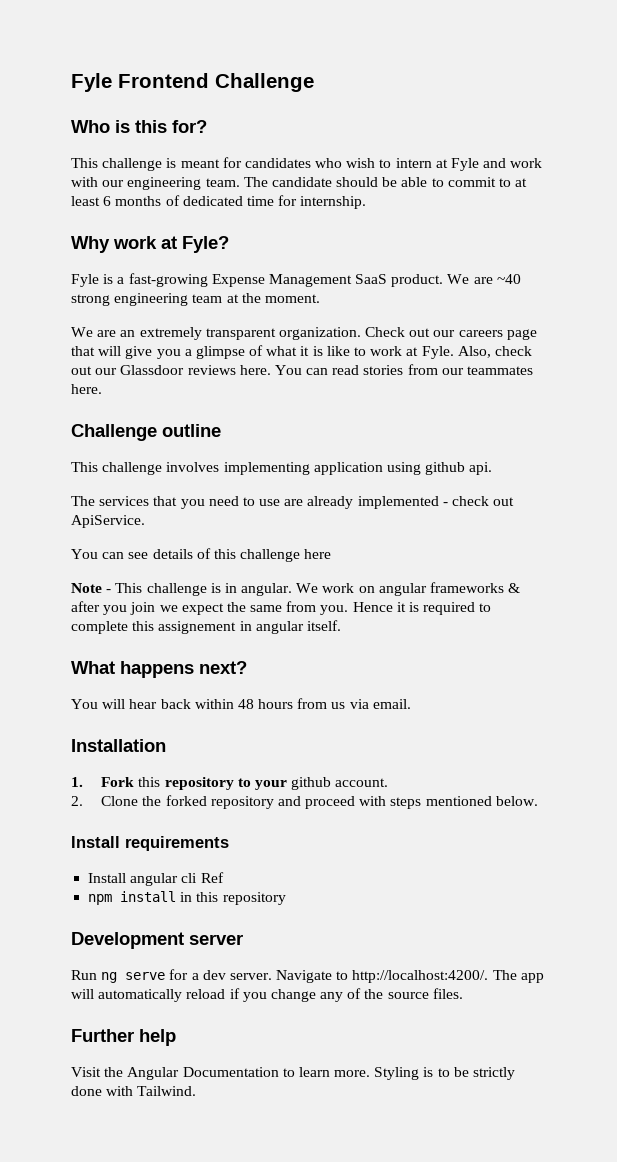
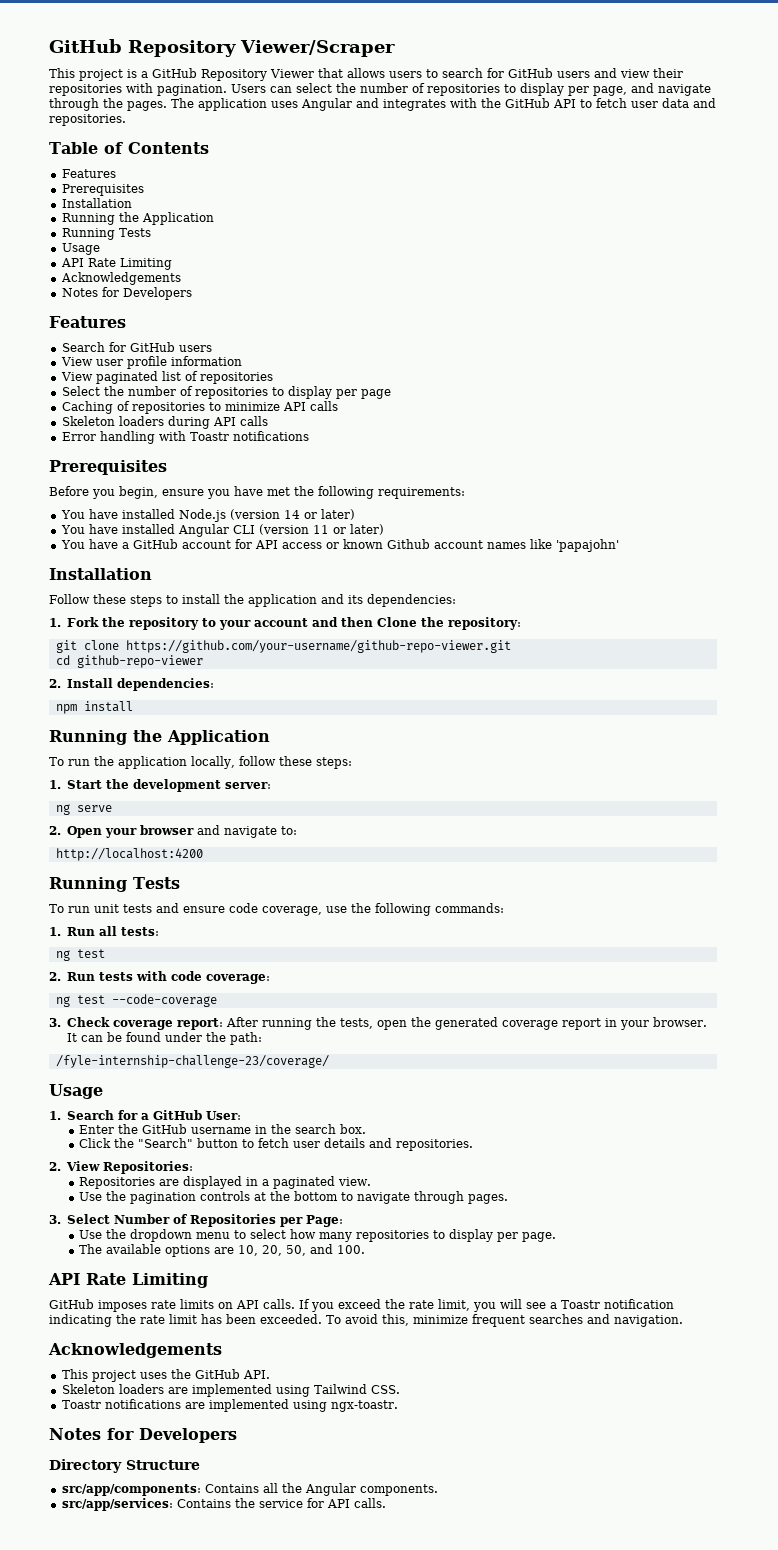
[71,73,314,92] [71,120,207,133] [71,157,543,171] [71,177,528,190] [71,195,367,209] [71,236,229,253] [71,273,521,287] [71,293,320,306] [71,327,537,340] [71,345,532,359] [71,364,534,375] [71,384,102,394] [71,424,221,441] [71,462,493,475] [71,496,515,509] [71,515,145,528] [71,548,332,562] [71,582,521,596] [71,601,492,615] [71,620,341,634] [71,661,247,678] [71,698,411,709] [71,739,166,752] Fyle Frontend Challenge // Who is this for? // This challenge is meant for candidates who wish to intern at Fyle and work with our engineering team. The candidate should be able to commit to at least 6 months of dedicated time for internship. // Why work at Fyle? // Fyle is a fast-growing Expense Management SaaS product. We are ~40 strong engineering team at the moment. // We are an extremely transparent organization. Check out our careers page that will give you a glimpse of what it is like to work at Fyle. Also, check out our Glassdoor reviews here. You can read stories from our teammates here. // Challenge outline // This challenge involves implementing application using github api. // The services that you need to use are already implemented - check out ApiService. // You can see details of this challenge here // Note - This challenge is in angular. We work on angular frameworks & after you join we expect the same from you. Hence it is required to complete this assignement in angular itself. // What happens next? // You will hear back within 48 hours from us via email. // Installation -> [49,39,395,57] [49,68,683,81] [49,83,711,96] [49,98,716,111] [49,114,126,126] [49,142,209,154] [61,169,116,178] [61,184,144,196] [61,198,132,208] [61,212,214,225] [61,228,151,240] [61,243,100,255] [60,258,172,270] [60,272,181,285] [61,287,192,300] [49,316,126,328] [61,342,212,352] [60,356,242,369] [60,371,273,384] [61,386,391,399] [61,401,338,414] [61,416,268,429] [61,431,309,444] [49,460,167,475] [49,486,465,499] [60,509,355,522] [60,524,384,537] [60,539,619,552] [49,568,152,580] [49,594,456,607] GitHub Repository Viewer/Scraper // This project is a GitHub Repository Viewer that allows users to search for GitHub users and view their repositories with pagination. Users can select the number of repositories to display per page, and navigate through the pages. The application uses Angular and integrates with the GitHub API to fetch user data and repositories. // Table of Contents // Features // Prerequisites // Installation // Running the Application // Running Tests // Usage // API Rate Limiting // Acknowledgements // Notes for Developers // Features // Search for GitHub users // View user profile information // View paginated list of repositories // Select the number of repositories to display per page // Caching of repositories to minimize API calls // Skeleton loaders during API calls // Error handling with Toastr notifications // Prerequisites // Before you begin, ensure you have met the following requirements: // You have installed Node.js (version 14 or later) // You have installed Angular CLI (version 11 or later) // You have a GitHub account for API access or known Github account names like 'papajohn' // Installation // Follow these steps to install the application and its dependencies:
[138,777,161,787] this -> [101,617,125,627] the
[291,777,389,790] [71,795,538,809] [71,836,229,851] [88,872,224,886] [88,891,286,905] [71,932,243,949] [71,969,544,983] [71,988,463,1002] [71,1029,176,1046] [71,1067,516,1080] [71,1086,197,1096] github account. // 2. Clone the forked repository and proceed with steps mentioned below. // Install requirements // Install angular cli Ref // npm install in this repository // Development server // Run ng serve for a dev server. Navigate to http://localhost:4200/. The app will automatically reload if you change any of the source files. // Further help // Visit the Angular Documentation to learn more. Styling is to be strictly done with Tailwind. -> [253,617,521,630] [55,640,511,653] [55,655,203,668] [49,678,214,691] [55,701,133,714] [49,730,270,745] [49,756,352,769] [49,779,271,792] [55,804,112,815] [49,825,297,838] [55,848,203,861] [49,877,180,892] [49,903,504,916] [49,926,159,936] [55,949,105,961] [49,971,270,984] [55,994,217,1007] [49,1017,707,1030] [66,1032,262,1045] [55,1055,329,1068] [49,1084,103,1099] [49,1110,241,1120] [79,1124,367,1134] [79,1138,474,1151] [49,1161,193,1174] [79,1176,372,1189] [79,1191,509,1204] [49,1214,343,1227] [79,1229,557,1242] [79,1244,366,1257] [48,1273,208,1288] [49,1299,674,1312] [49,1314,683,1327] [48,1343,222,1358] [61,1369,270,1382] [61,1384,400,1397] [61,1399,398,1412] [49,1428,237,1443] [49,1459,200,1473] [61,1483,438,1496] [61,1498,386,1511] account and then Clone the repository: // git clone https://github.com/your-username/github-repo-viewer.git // cd github-repo-viewer // 2. Install dependencies: // npm install // Running the Application // To run the application locally, follow these steps: // 1. Start the development server: // ng serve // 2. Open your browser and navigate to: // http://localhost:4200 // Running Tests // To run unit tests and ensure code coverage, use the following commands: // 1. Run all tests: // ng test // 2. Run tests with code coverage: // ng test --code-coverage // 3. Check coverage report: After running the tests, open the generated coverage report in your browser. It can be found under the path: // /fyle-internship-challenge-23/coverage/ // Usage // 1. Search for a GitHub User: // Enter the GitHub username in the search box. // Click the "Search" button to fetch user details and repositories. // 2. View Repositories: // Repositories are displayed in a paginated view. // Use the pagination controls at the bottom to navigate through pages. // 3. Select Number of Repositories per Page: // Use the dropdown menu to select how many repositories to display per page. // The available options are 10, 20, 50, and 100. // API Rate Limiting // GitHub imposes rate limits on API calls. If you exceed the rate limit, you will see a Toastr notification indicating the rate limit has been exceeded. To avoid this, minimize frequent searches and navigation. // Acknowledgements // This project uses the GitHub API. // Skeleton loaders are implemented using Tailwind CSS. // Toastr notifications are implemented using ngx-toastr. // Notes for Developers // Directory Structure // src/app/components: Contains all the Angular components. // src/app/services: Contains the service for API calls.

